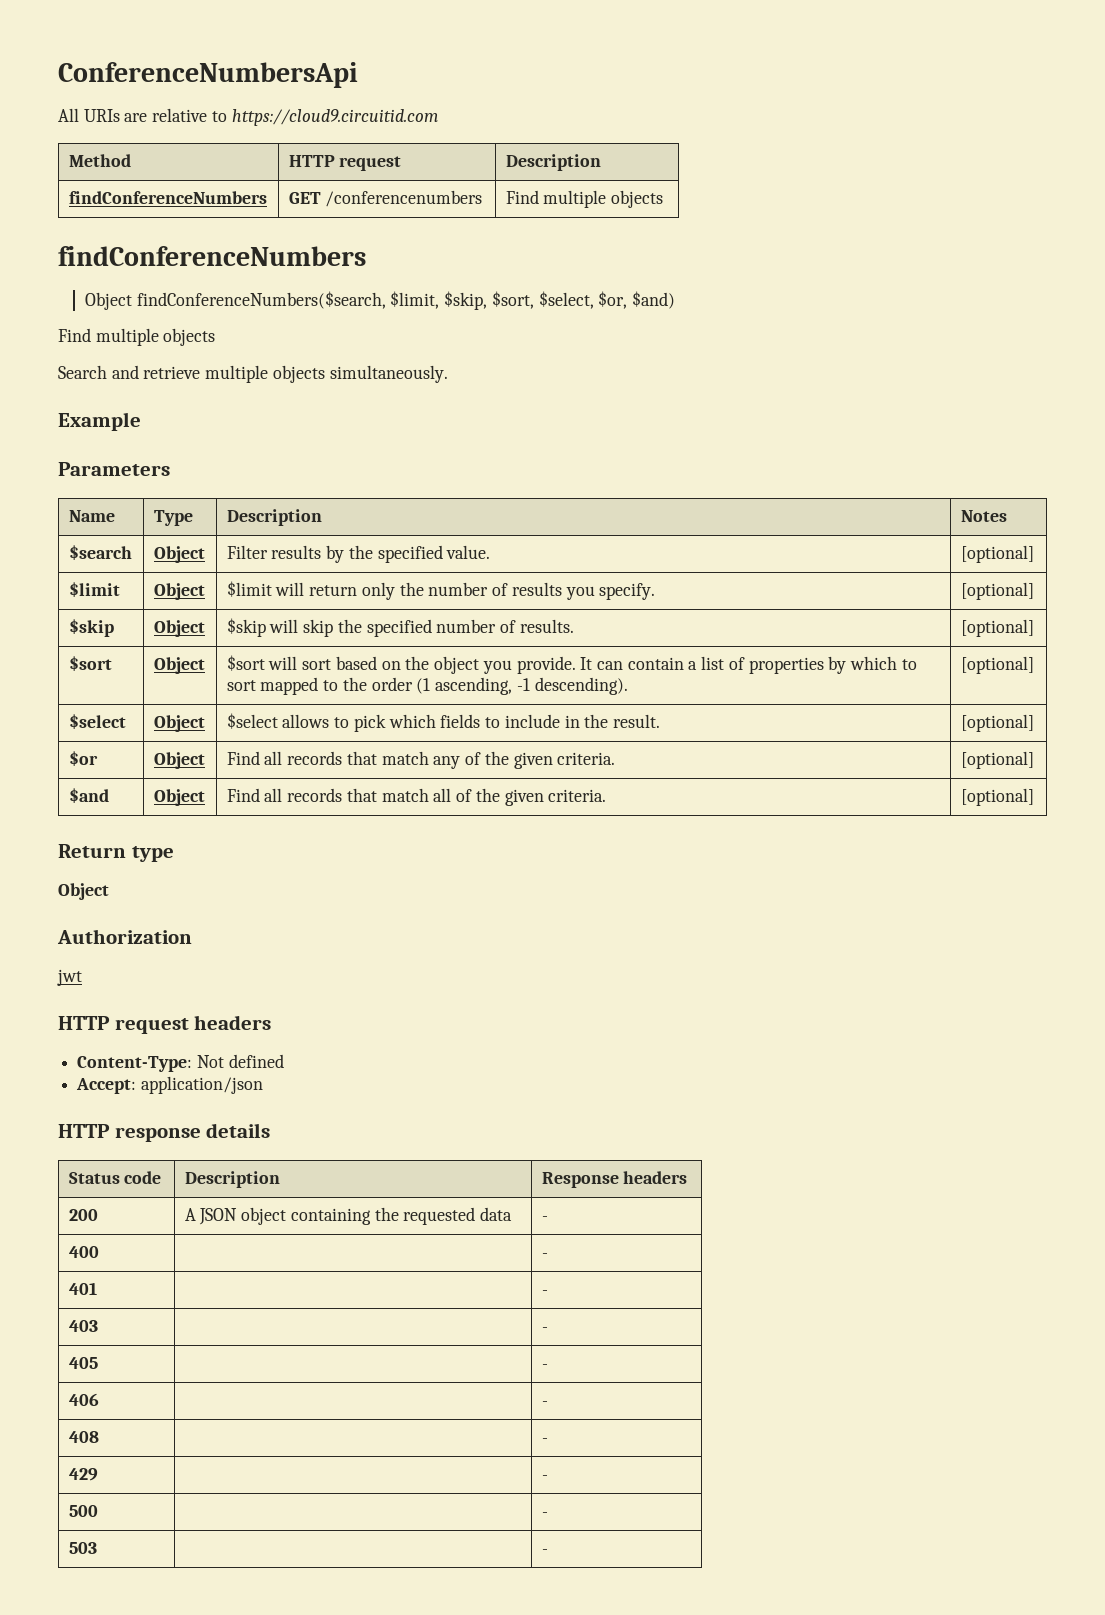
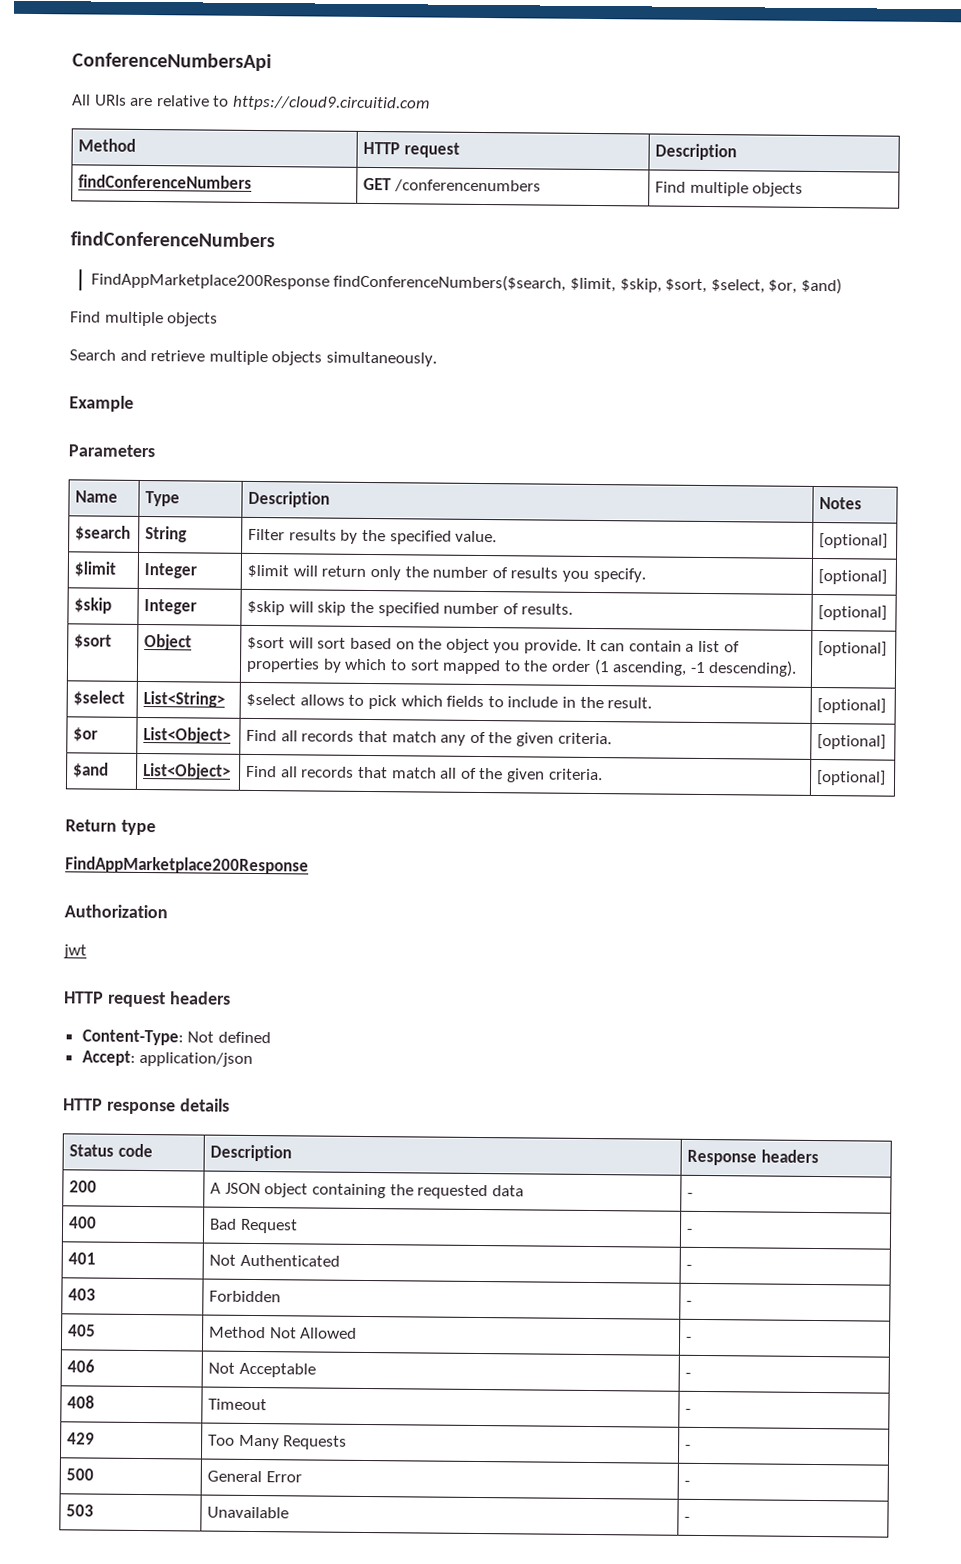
[84,292,132,310] Object -> [90,273,330,290] FindAppMarketplace200Response
[153,546,205,563] Object -> [145,526,188,543] String
[153,583,205,600] Object -> [144,563,198,579] Integer
[153,620,205,637] Object -> [144,599,198,615] Integer
[153,715,205,732] Object -> [143,690,226,708] List<String>
[153,752,205,769] Object -> [143,726,232,744] List<Object>
[153,789,205,806] Object -> [143,762,232,780] List<Object>
[58,883,109,900] Object -> [65,856,309,875] FindAppMarketplace200Response
(99, 1252) none -> [210,1218,298,1234] Bad Request
(97, 1288) none -> [209,1254,340,1267] Not Authenticated
(98, 1326) none -> [209,1290,282,1303] Forbidden
(98, 1363) none -> [209,1326,358,1339] Method Not Allowed
(99, 1399) none -> [208,1362,316,1378] Not Acceptable
(99, 1437) none -> [208,1398,268,1411] Timeout
(98, 1474) none -> [208,1434,348,1450] Too Many Requests
(98, 1511) none -> [207,1470,302,1483] General Error
(97, 1548) none -> [207,1506,290,1519] Unavailable

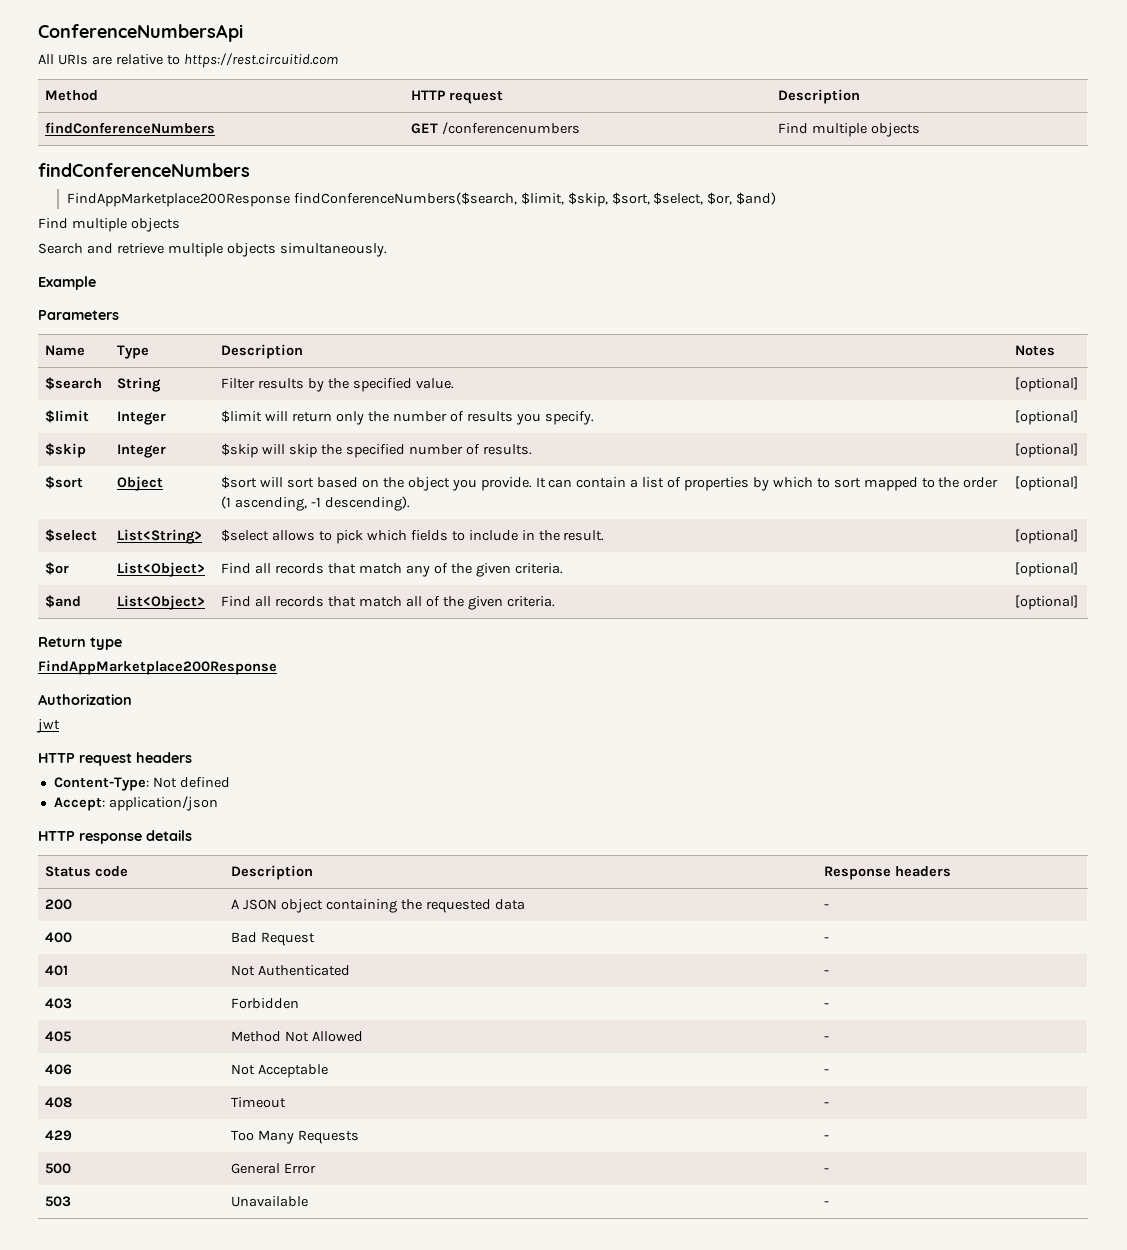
[231,95,430,112] https://cloud9.circuitid.com -> [183,53,338,68] https://rest.circuitid.com

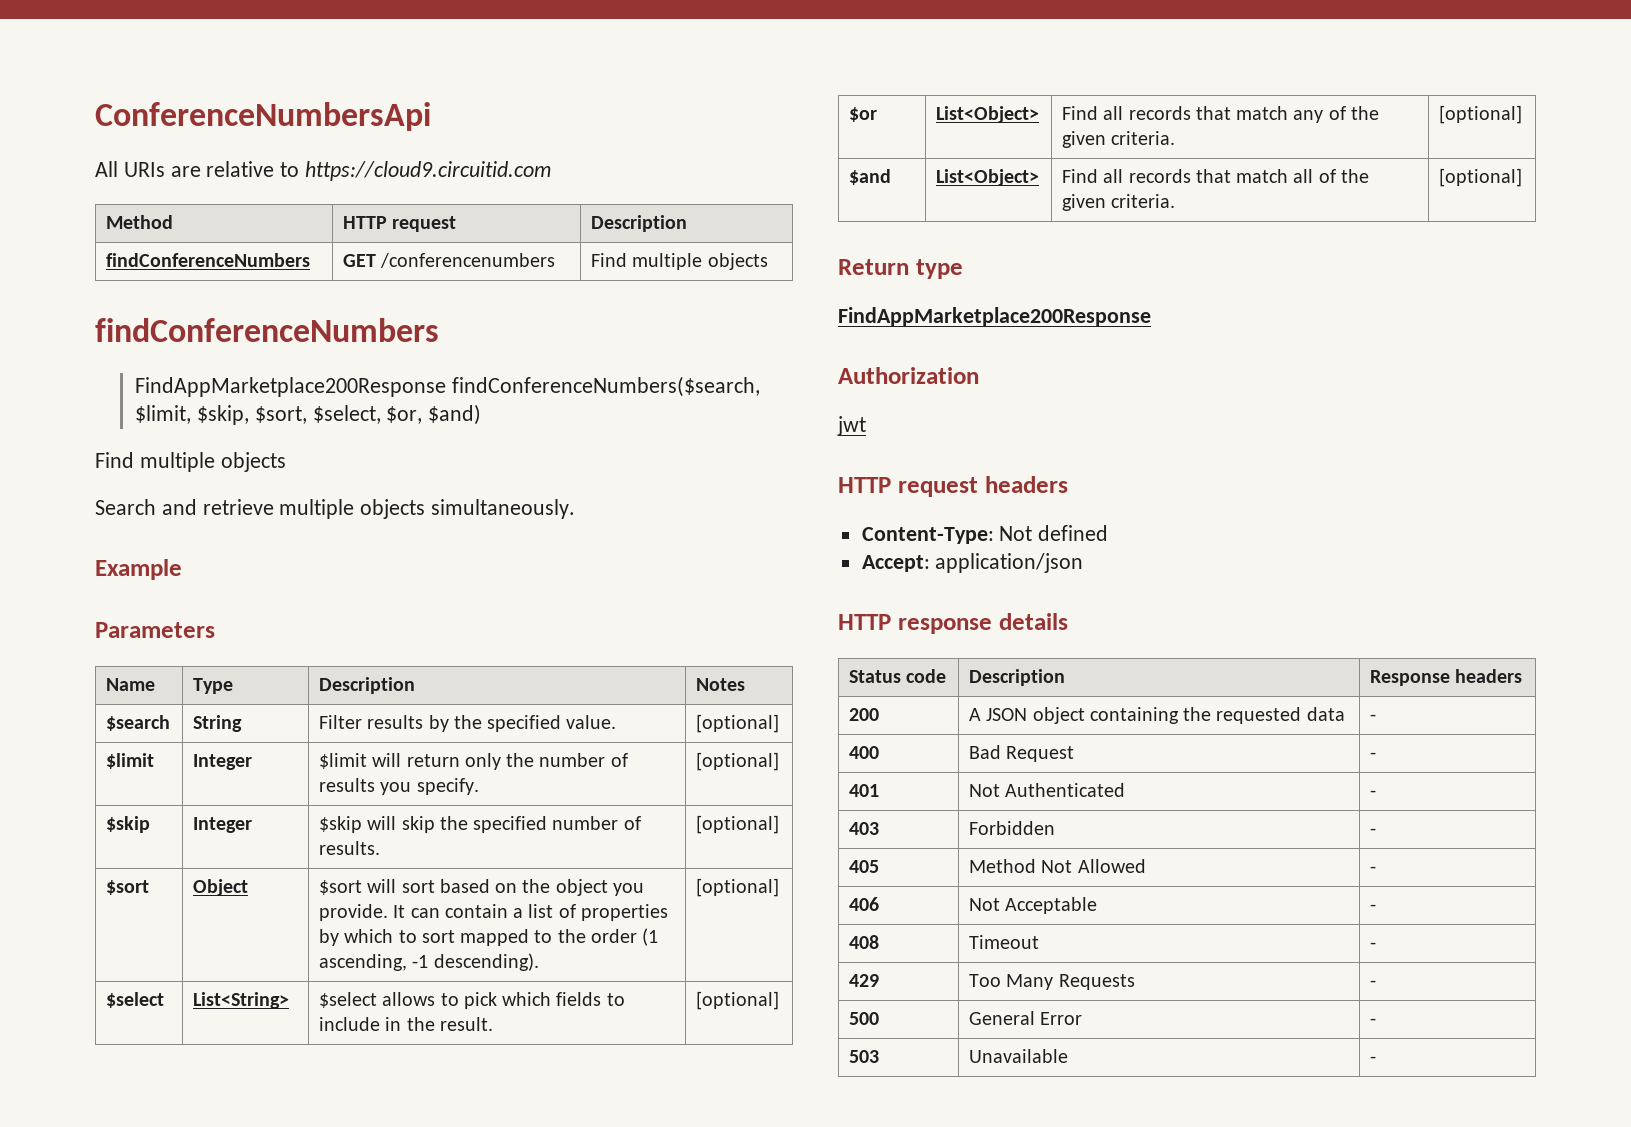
[183,53,338,68] https://rest.circuitid.com -> [305,161,552,181] https://cloud9.circuitid.com

